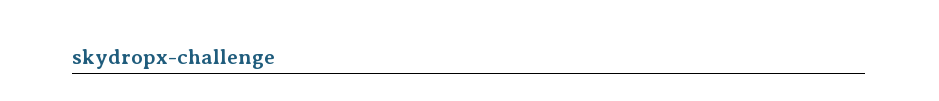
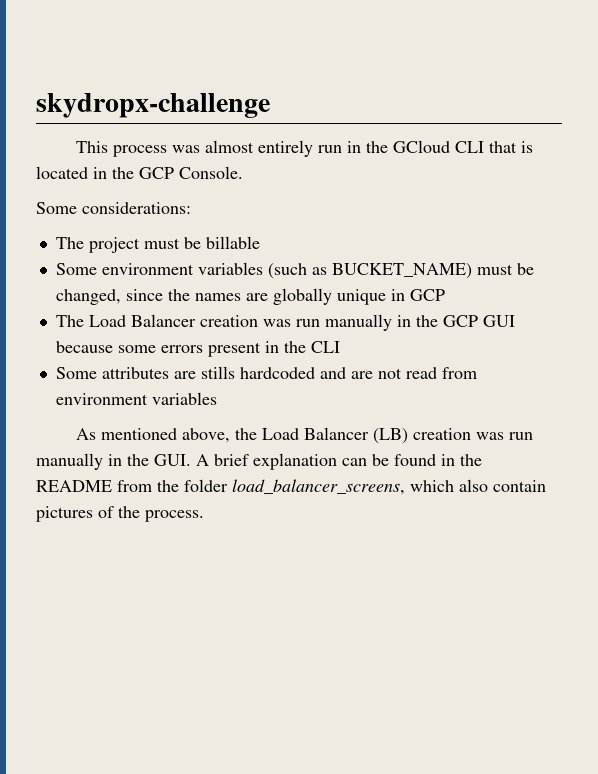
(275, 59) none -> [75,140,533,157] [36,166,243,179] [36,202,191,214] [55,236,260,253] [55,262,534,279] [55,288,445,305] [55,314,515,331] [55,341,340,357] [55,366,477,379] [55,392,217,405] [75,427,533,444] [36,453,482,470] [36,479,546,495] [36,506,204,522] // This process was almost entirely run in the GCloud CLI that is located in the GCP Console. // Some considerations: // The project must be billable // Some environment variables (such as BUCKET_NAME) must be changed, since the names are globally unique in GCP // The Load Balancer creation was run manually in the GCP GUI because some errors present in the CLI // Some attributes are stills hardcoded and are not read from environment variables // As mentioned above, the Load Balancer (LB) creation was run manually in the GUI. A brief explanation can be found in the README from the folder load_balancer_screens, which also contain pictures of the process.

